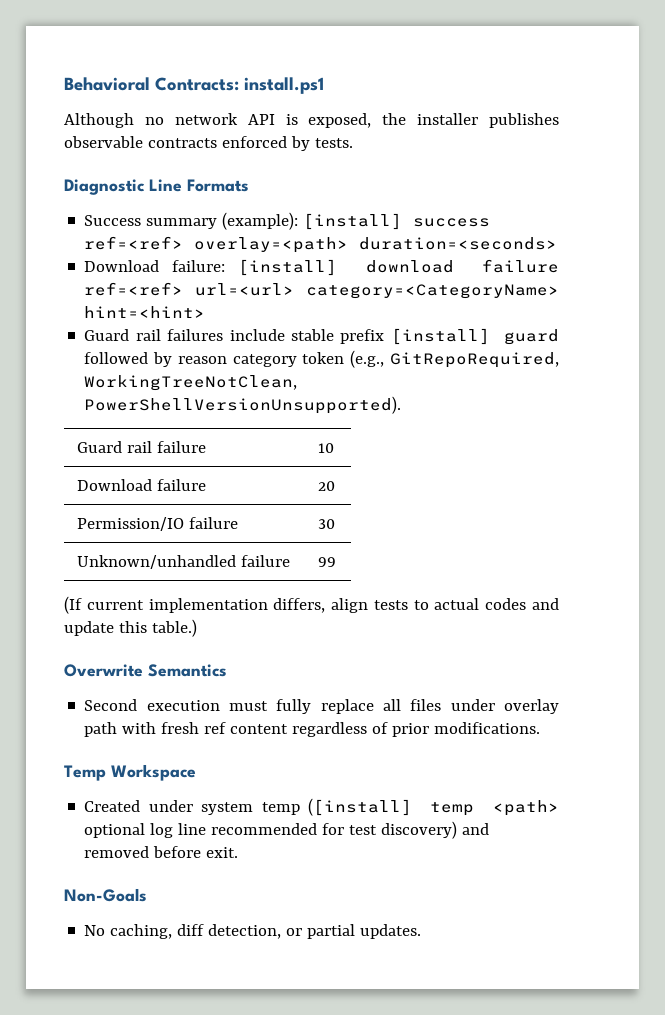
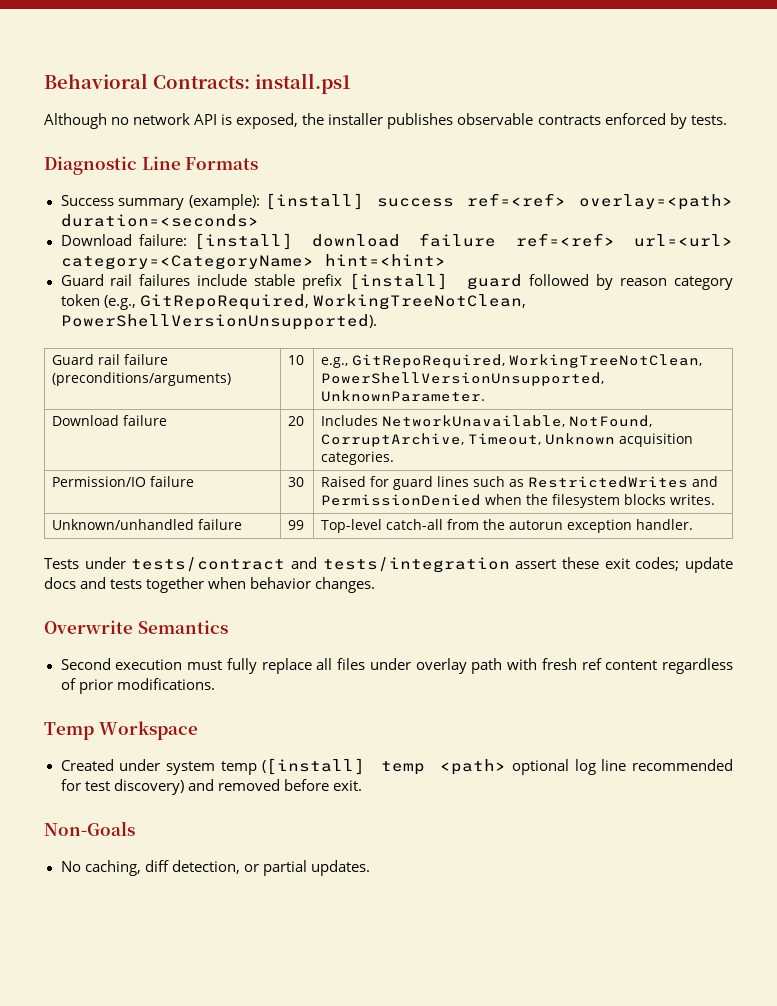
(207, 447) none -> [52,372,232,386] (preconditions/arguments)
[77,479,207,491] [318,481,336,491] [77,517,239,531] [318,519,336,529] [77,555,291,569] [318,557,337,567] [64,596,559,614] [64,619,197,637] // Download failure | 20 // Permission/IO failure | 30 // Unknown/unhandled failure | 99 // (If current implementation differs, align tests to actual codes and update this table.) -> [321,354,703,368] [321,372,605,386] [321,390,486,402] [52,415,168,426] [288,416,305,426] [321,415,653,427] [321,433,694,447] [321,451,395,465] [52,476,195,487] [288,477,305,487] [321,476,719,490] [321,494,716,508] [52,519,243,530] [288,520,305,530] [321,519,694,533] [44,557,734,573] [44,577,376,593] | e.g., GitRepoRequired, WorkingTreeNotClean, PowerShellVersionUnsupported, UnknownParameter. // Download failure | 20 | Includes NetworkUnavailable, NotFound, CorruptArchive, Timeout, Unknown acquisition categories. // Permission/IO failure | 30 | Raised for guard lines such as RestrictedWrites and PermissionDenied when the filesystem blocks writes. // Unknown/unhandled failure | 99 | Top-level catch-all from the autorun exception handler. // Tests under tests/contract and tests/integration assert these exit codes; update docs and tests together when behavior changes.

